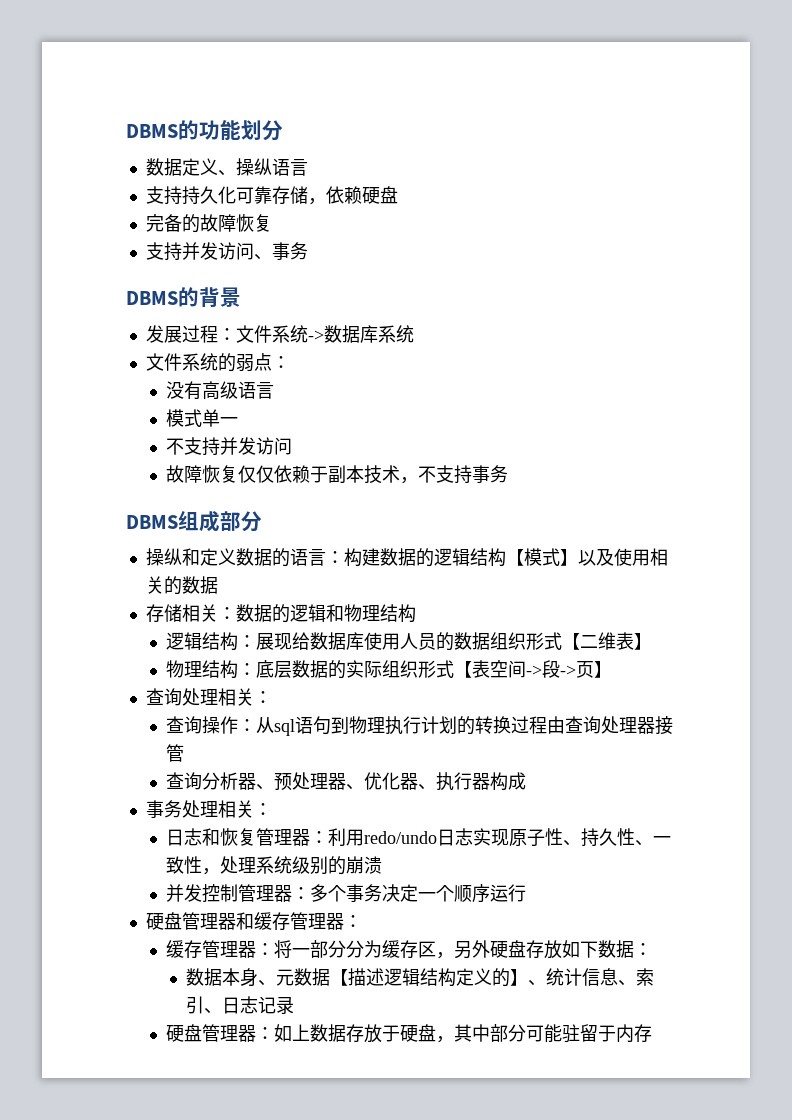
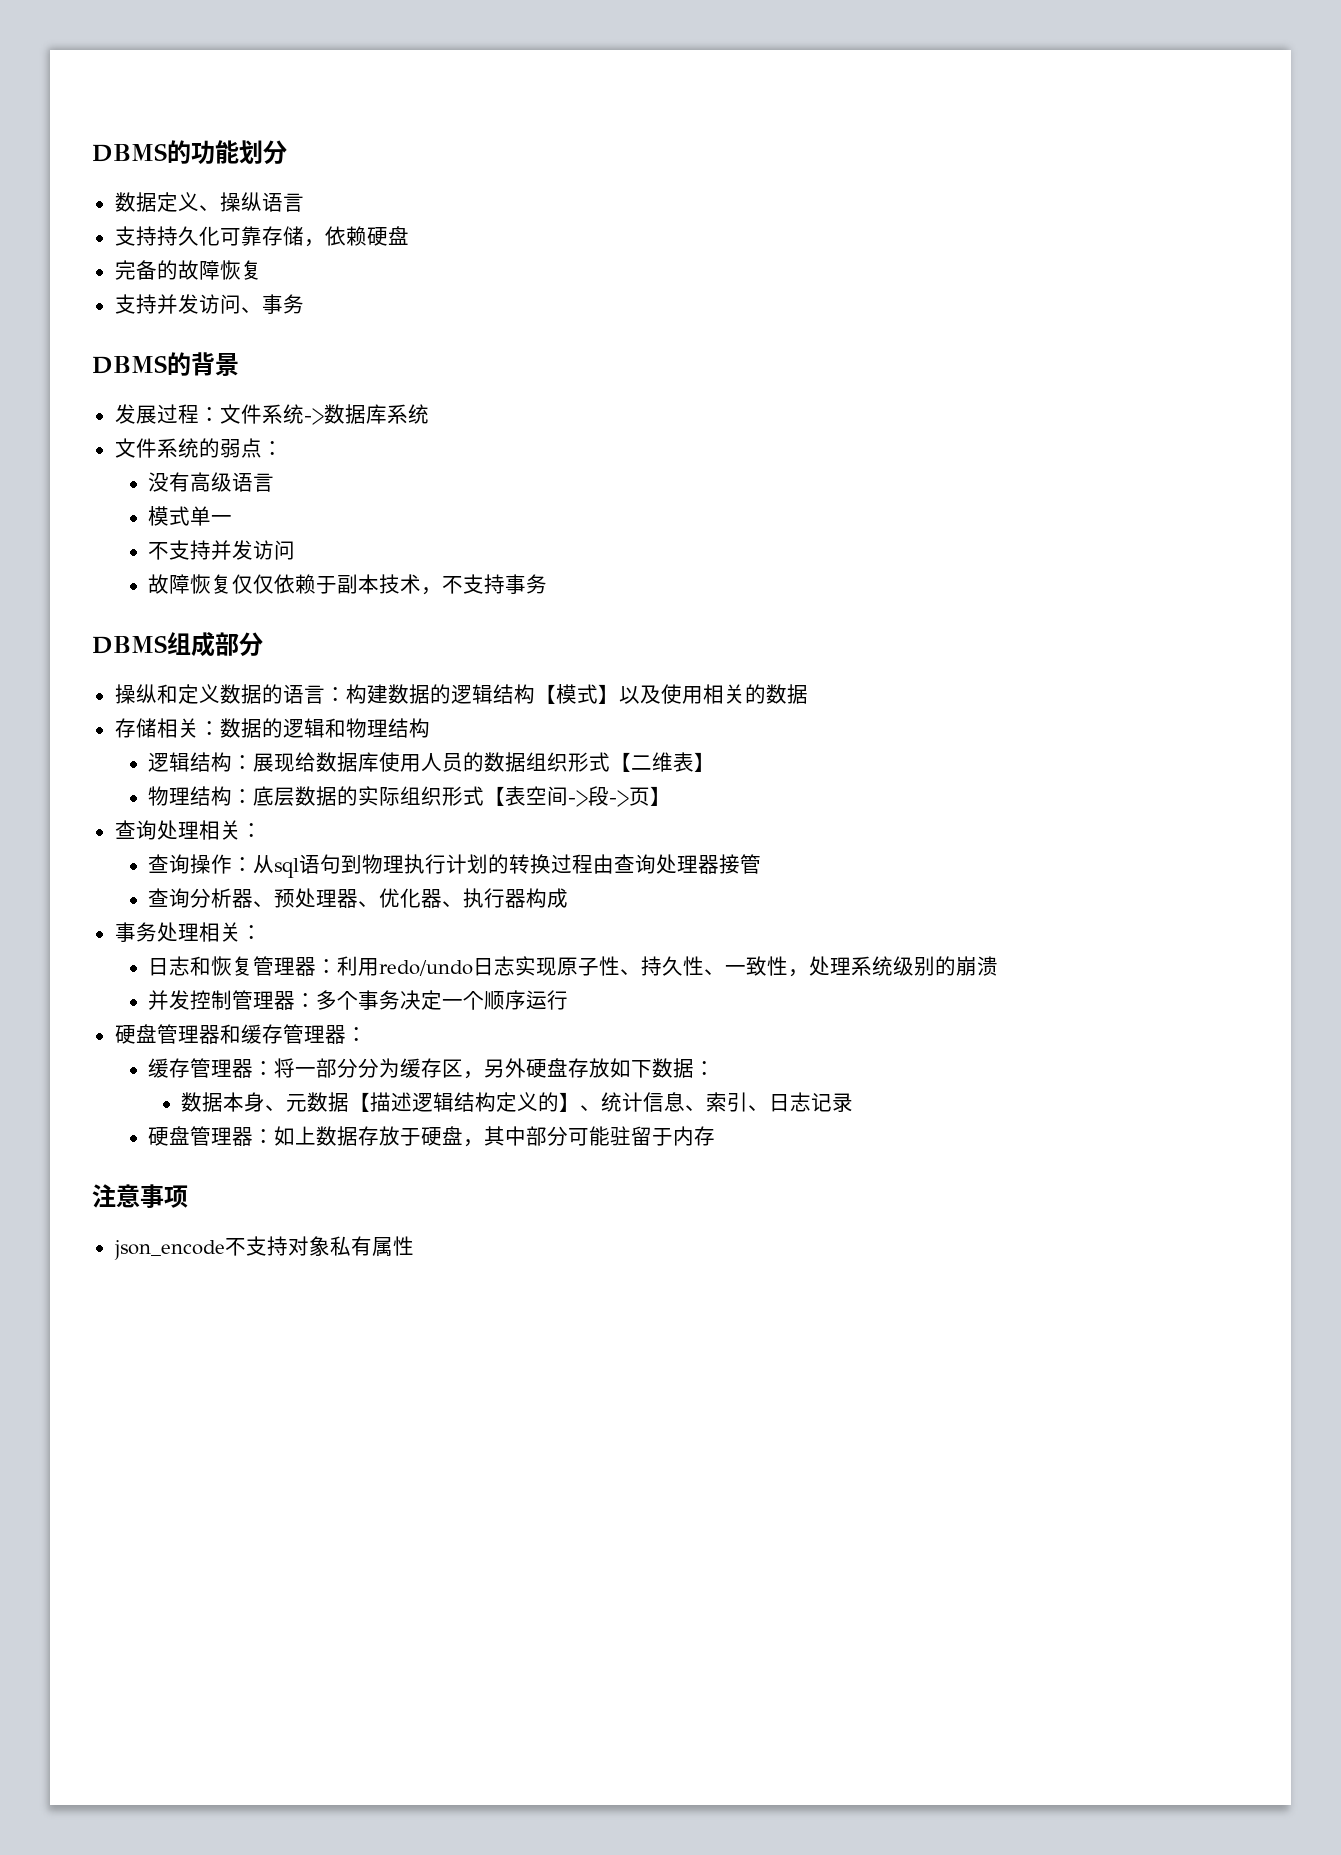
(652, 1033) none -> [92,1184,188,1208] [113,1236,414,1260] // 注意事项 // json_encode不支持对象私有属性

